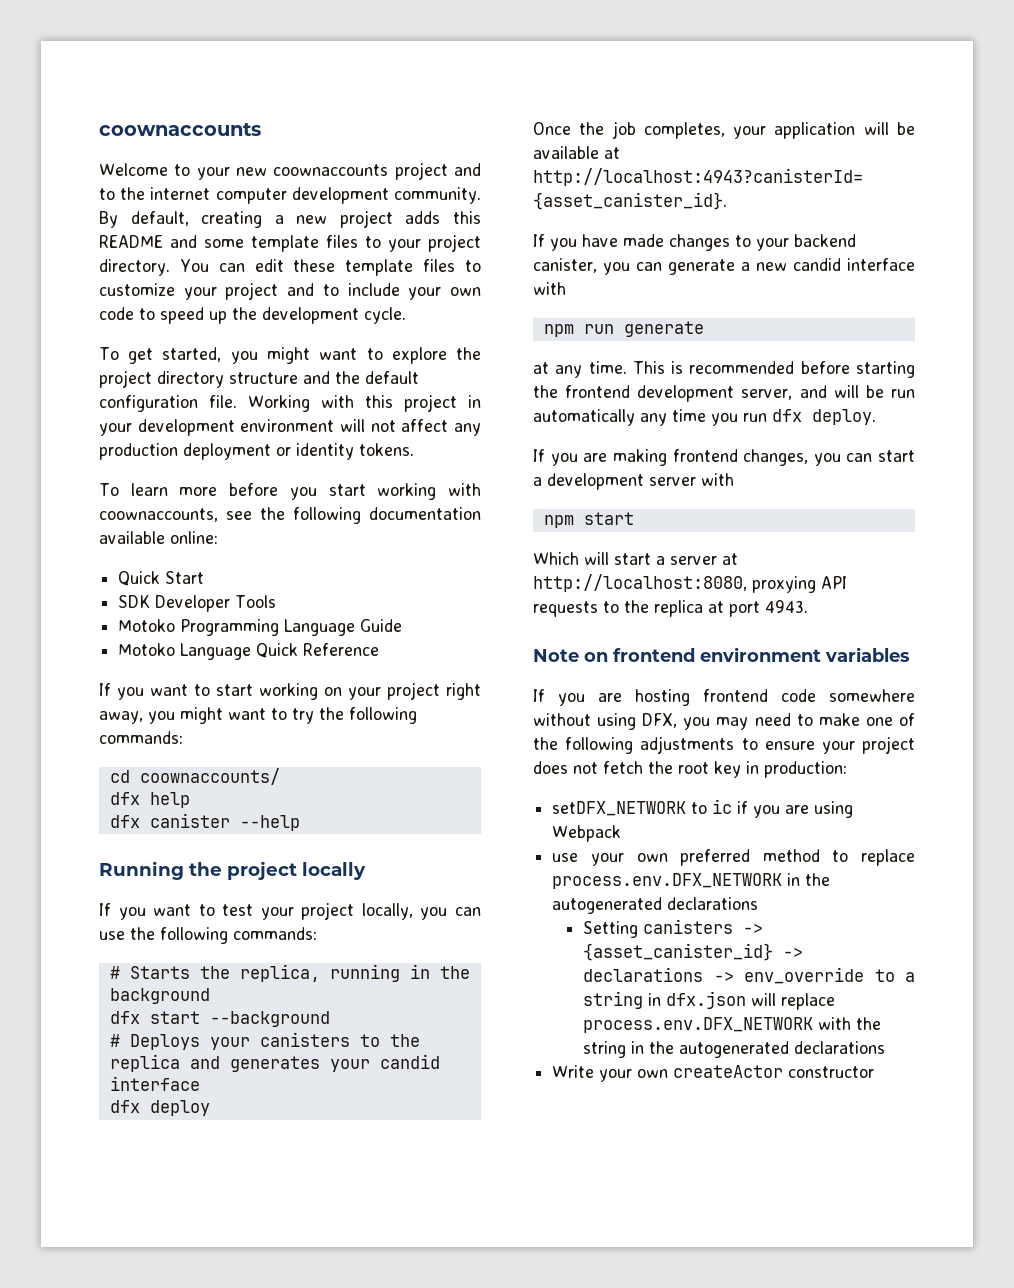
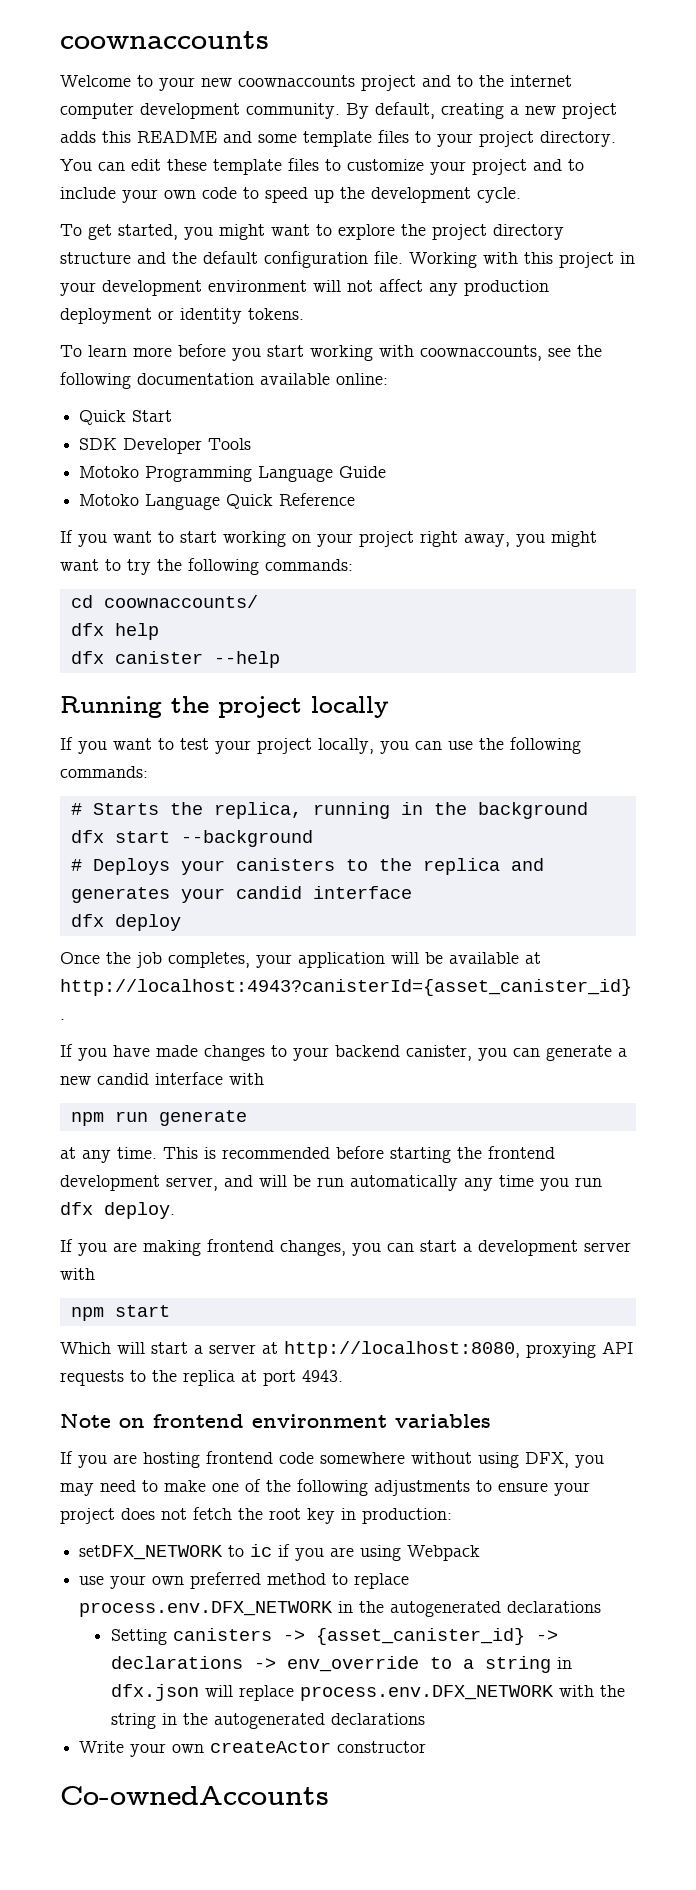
(875, 1072) none -> [60,1786,329,1805] // Co-ownedAccounts

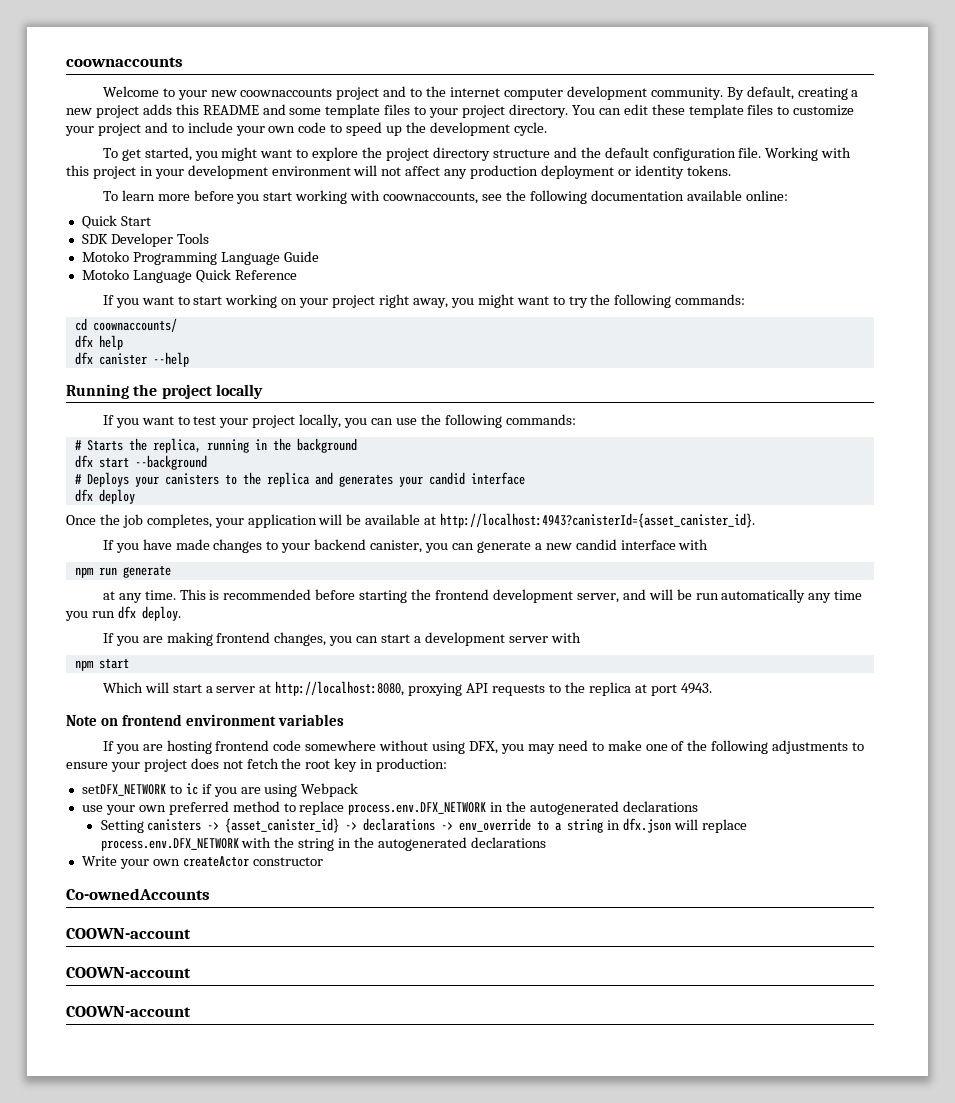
(329, 1795) none -> [66,928,191,939] [66,967,191,978] [66,1006,191,1017] // COOWN-account // COOWN-account // COOWN-account

